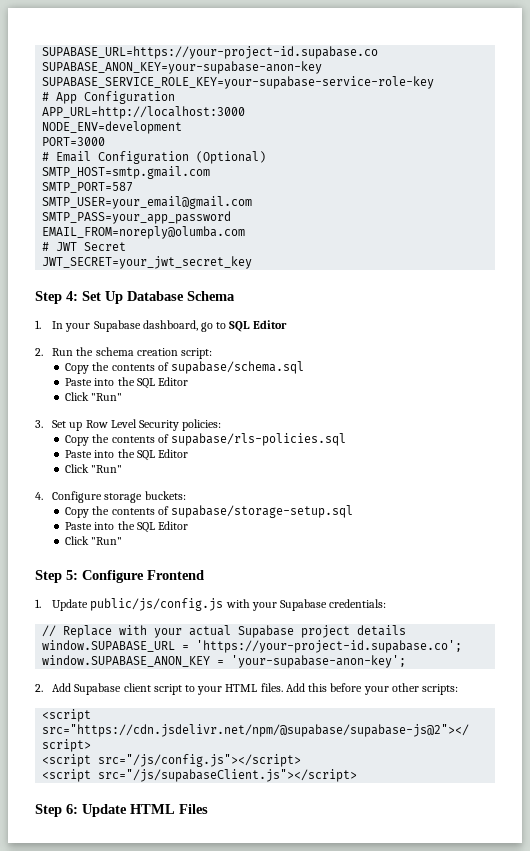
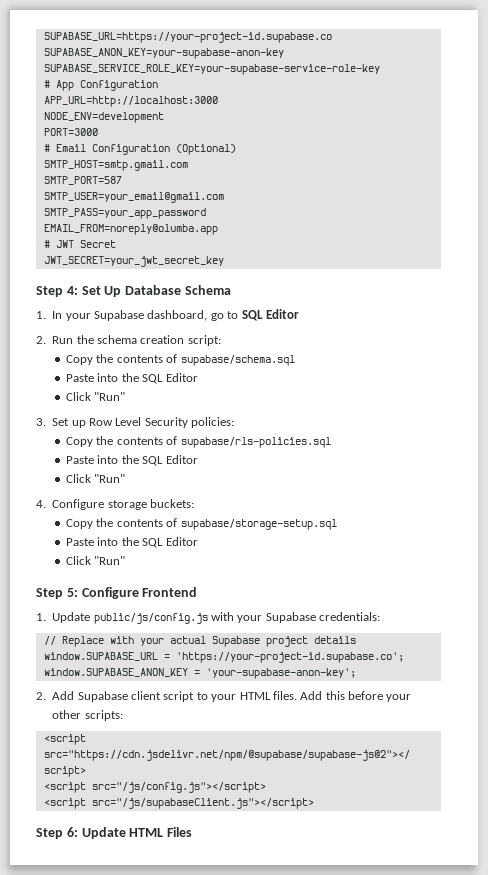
[42,226,246,239] EMAIL_FROM=noreply@olumba.com -> [43,224,218,235] EMAIL_FROM=noreply@olumba.app

